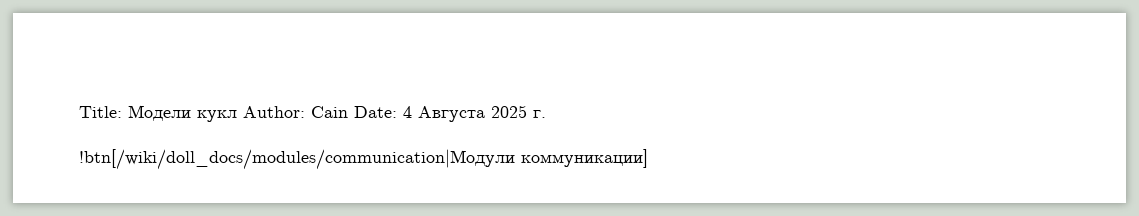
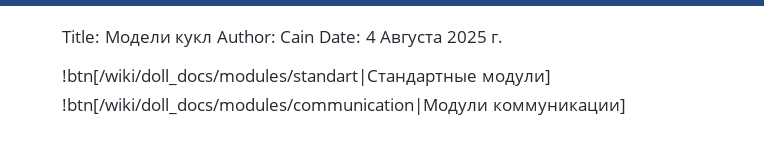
(546, 114) none -> [62,69,551,86] !btn[/wiki/doll_docs/modules/standart|Стандартные модули]

